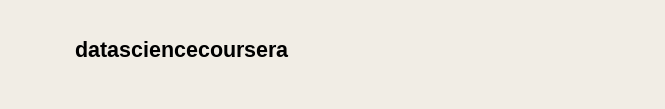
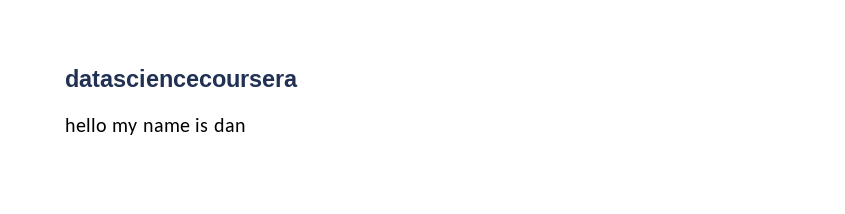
(289, 49) none -> [65,118,246,135] // hello my name is dan

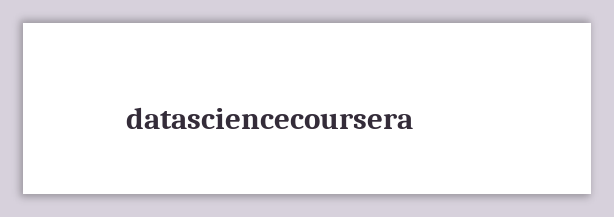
[65,118,246,135] // hello my name is dan -> (413, 118) none

